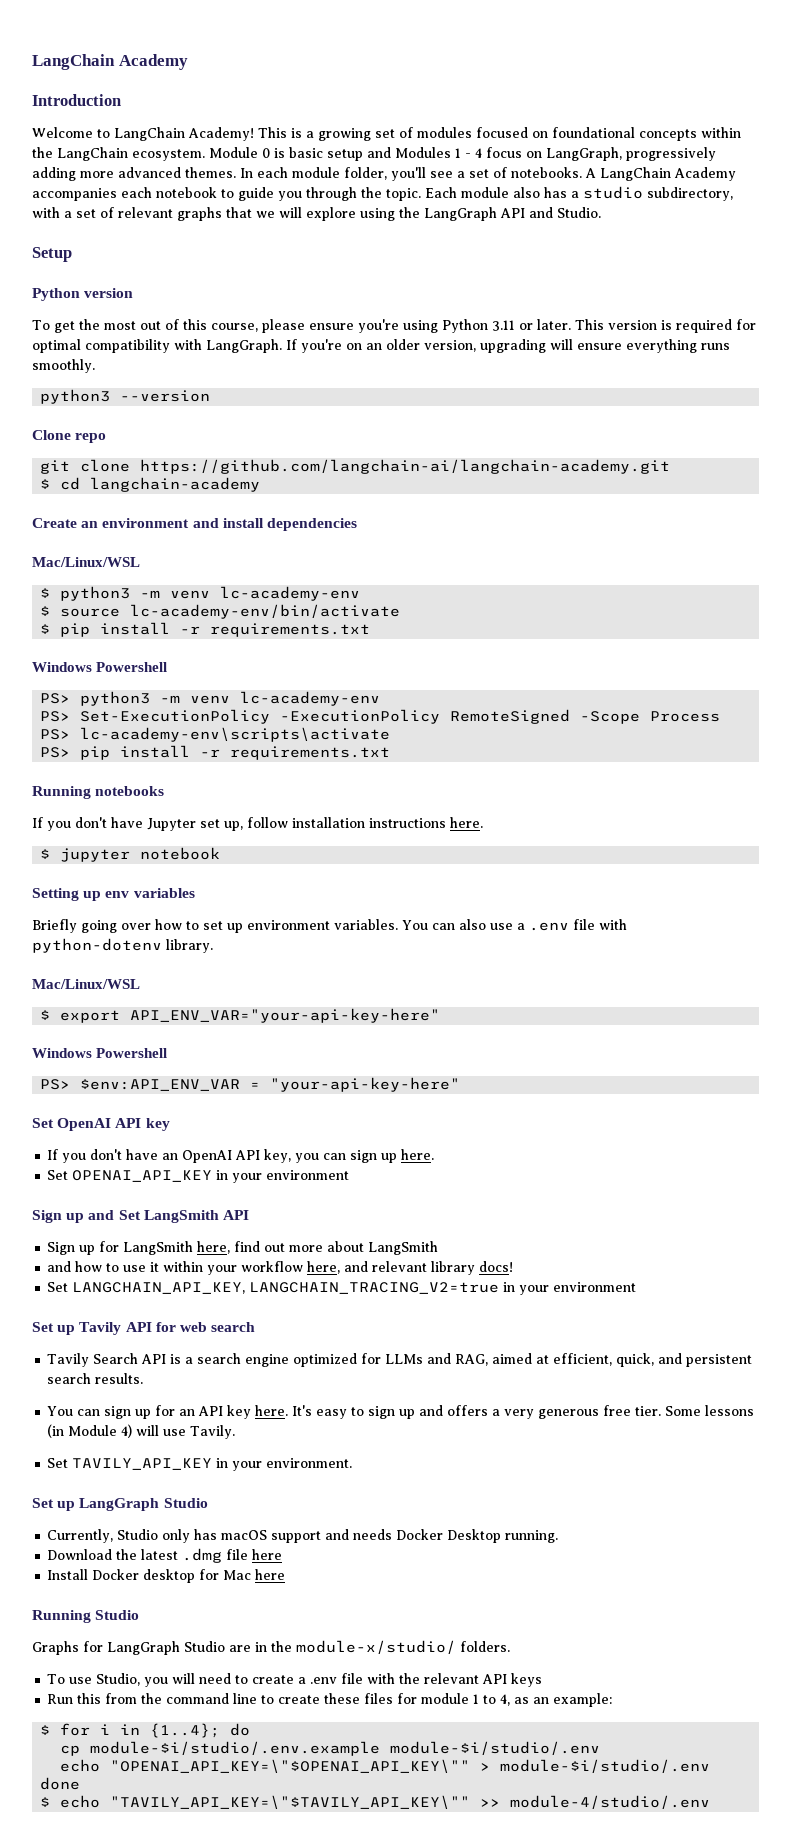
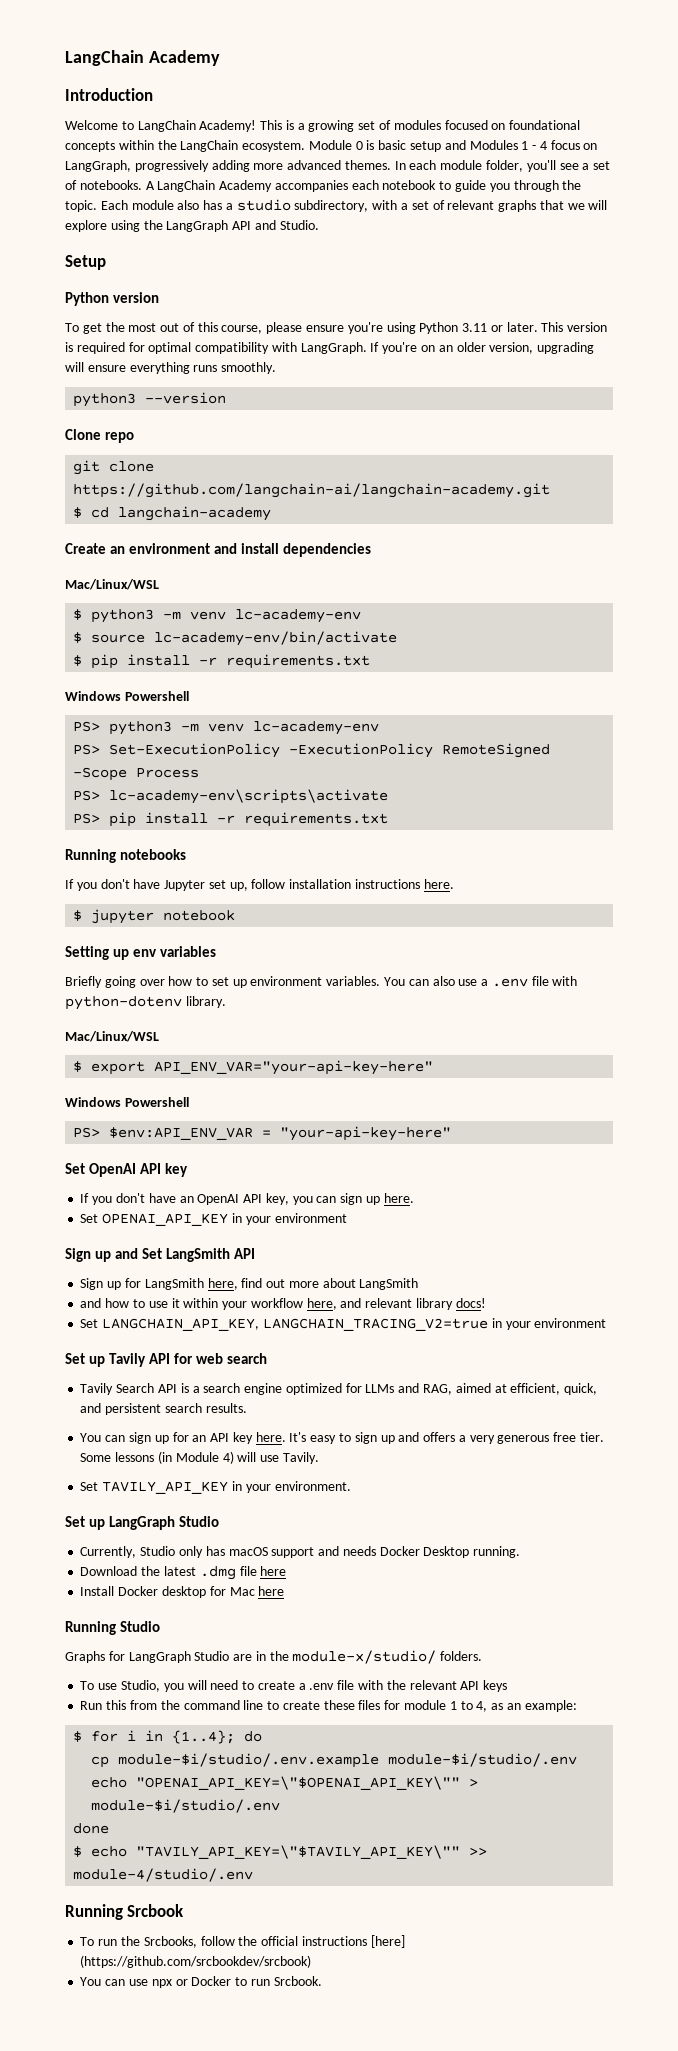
(711, 1802) none -> [65,1904,185,1920] [80,1935,405,1948] [80,1955,312,1968] [80,1976,322,1988] // Running Srcbook // To run the Srcbooks, follow the official instructions [here] (https://github.com/srcbookdev/srcbook) // You can use npx or Docker to run Srcbook.

